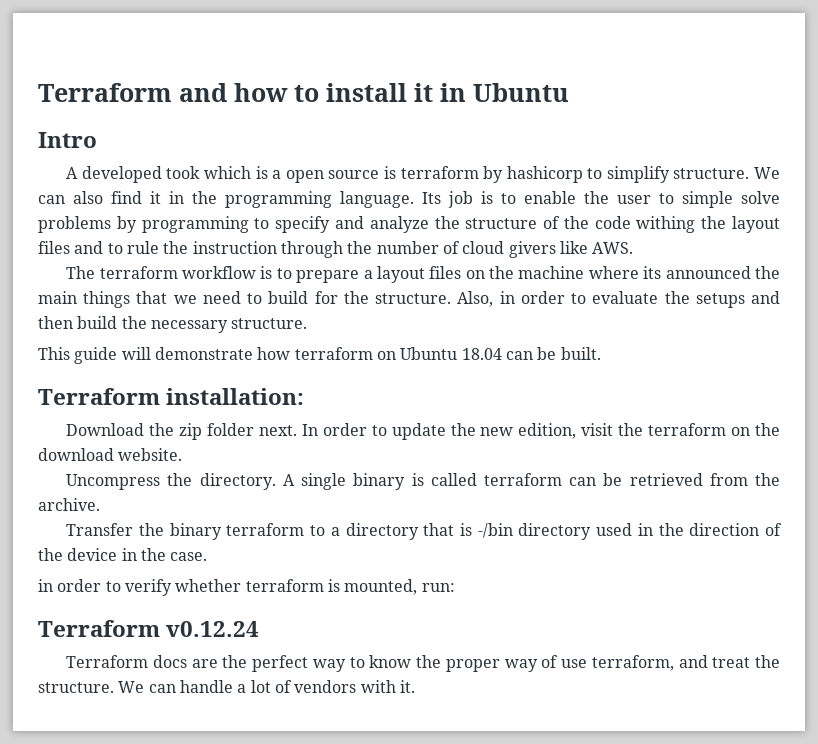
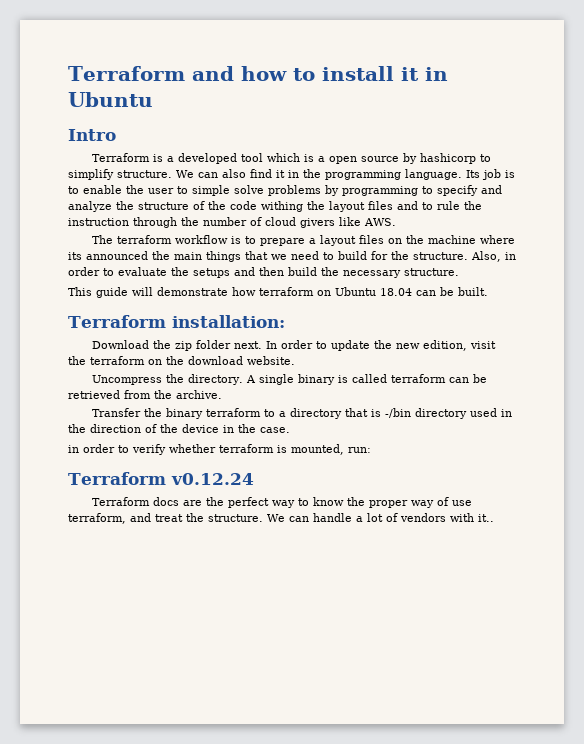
[66,166,201,183] A developed took -> [91,153,263,164] Terraform is a developed tool
[383,166,479,179] is terraform -> (399, 159) none
[399,680,415,693] it. -> [478,514,494,522] it..

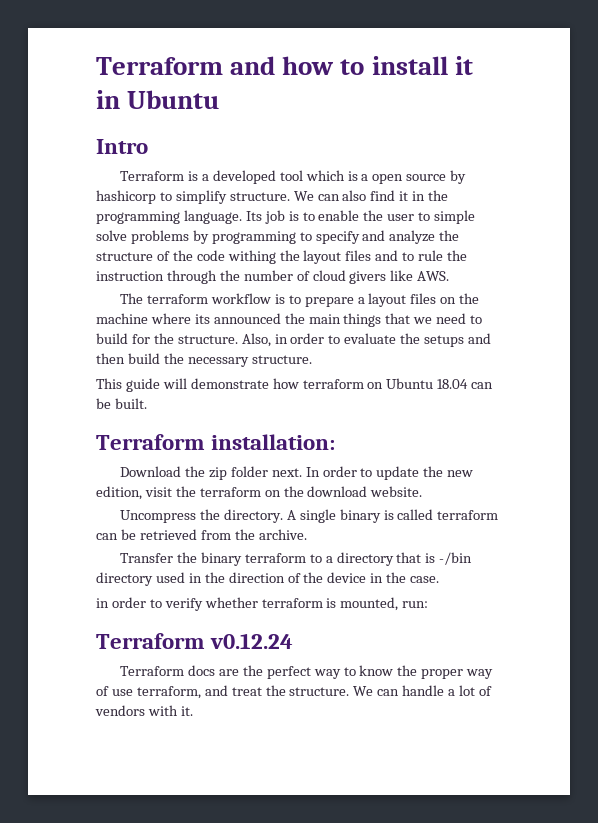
[478,514,494,522] it.. -> [180,706,193,716] it.

